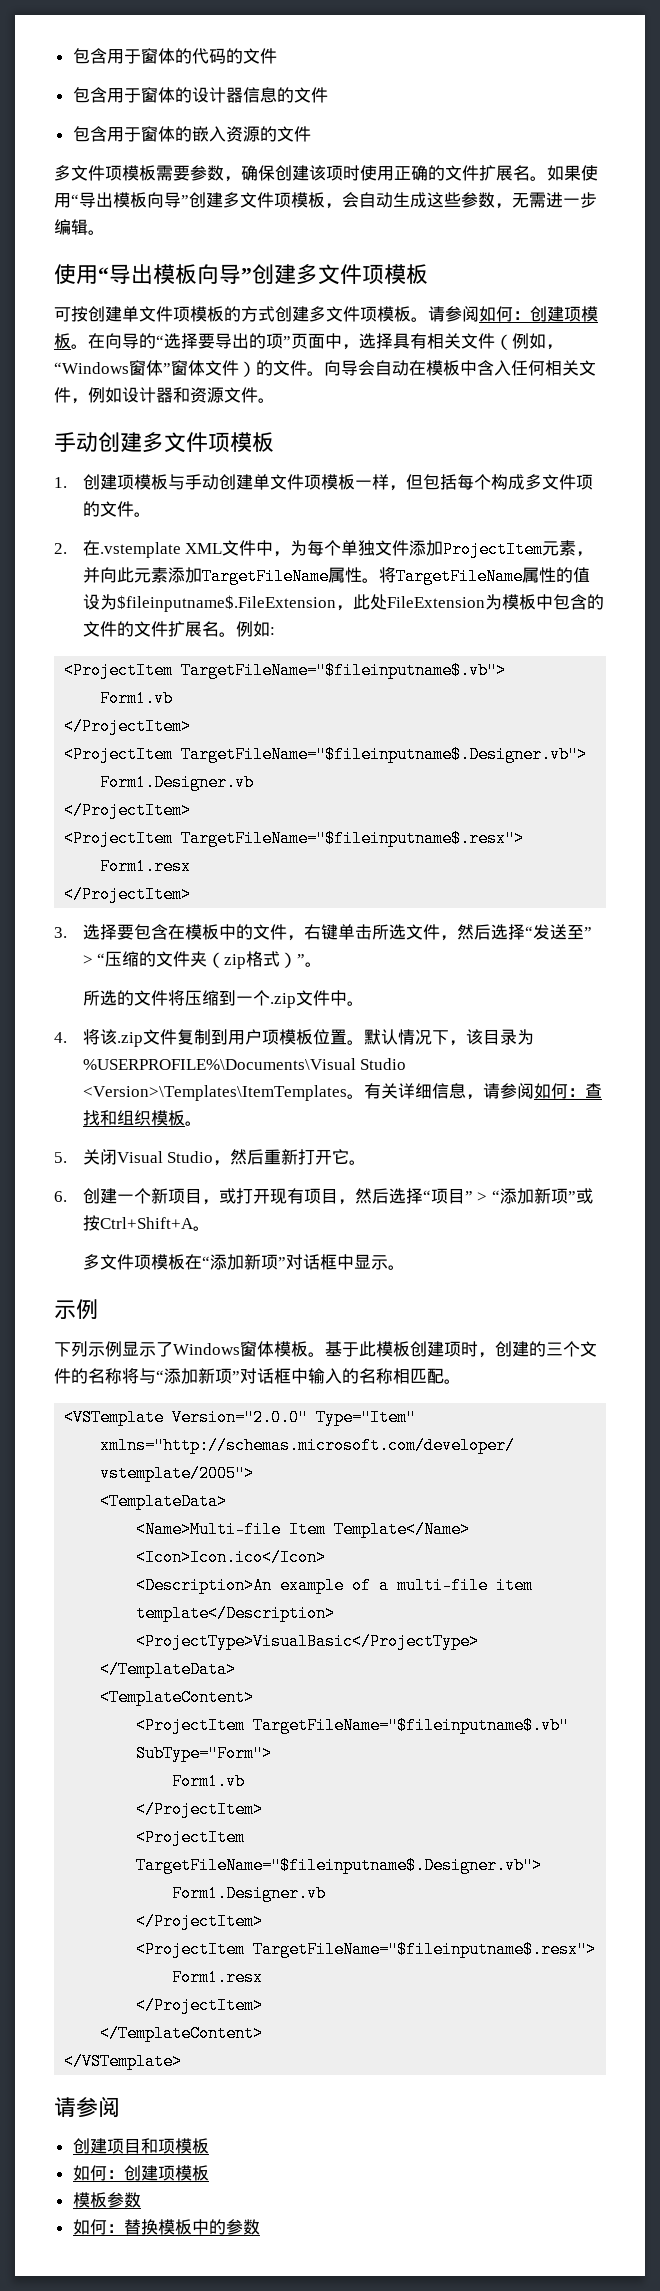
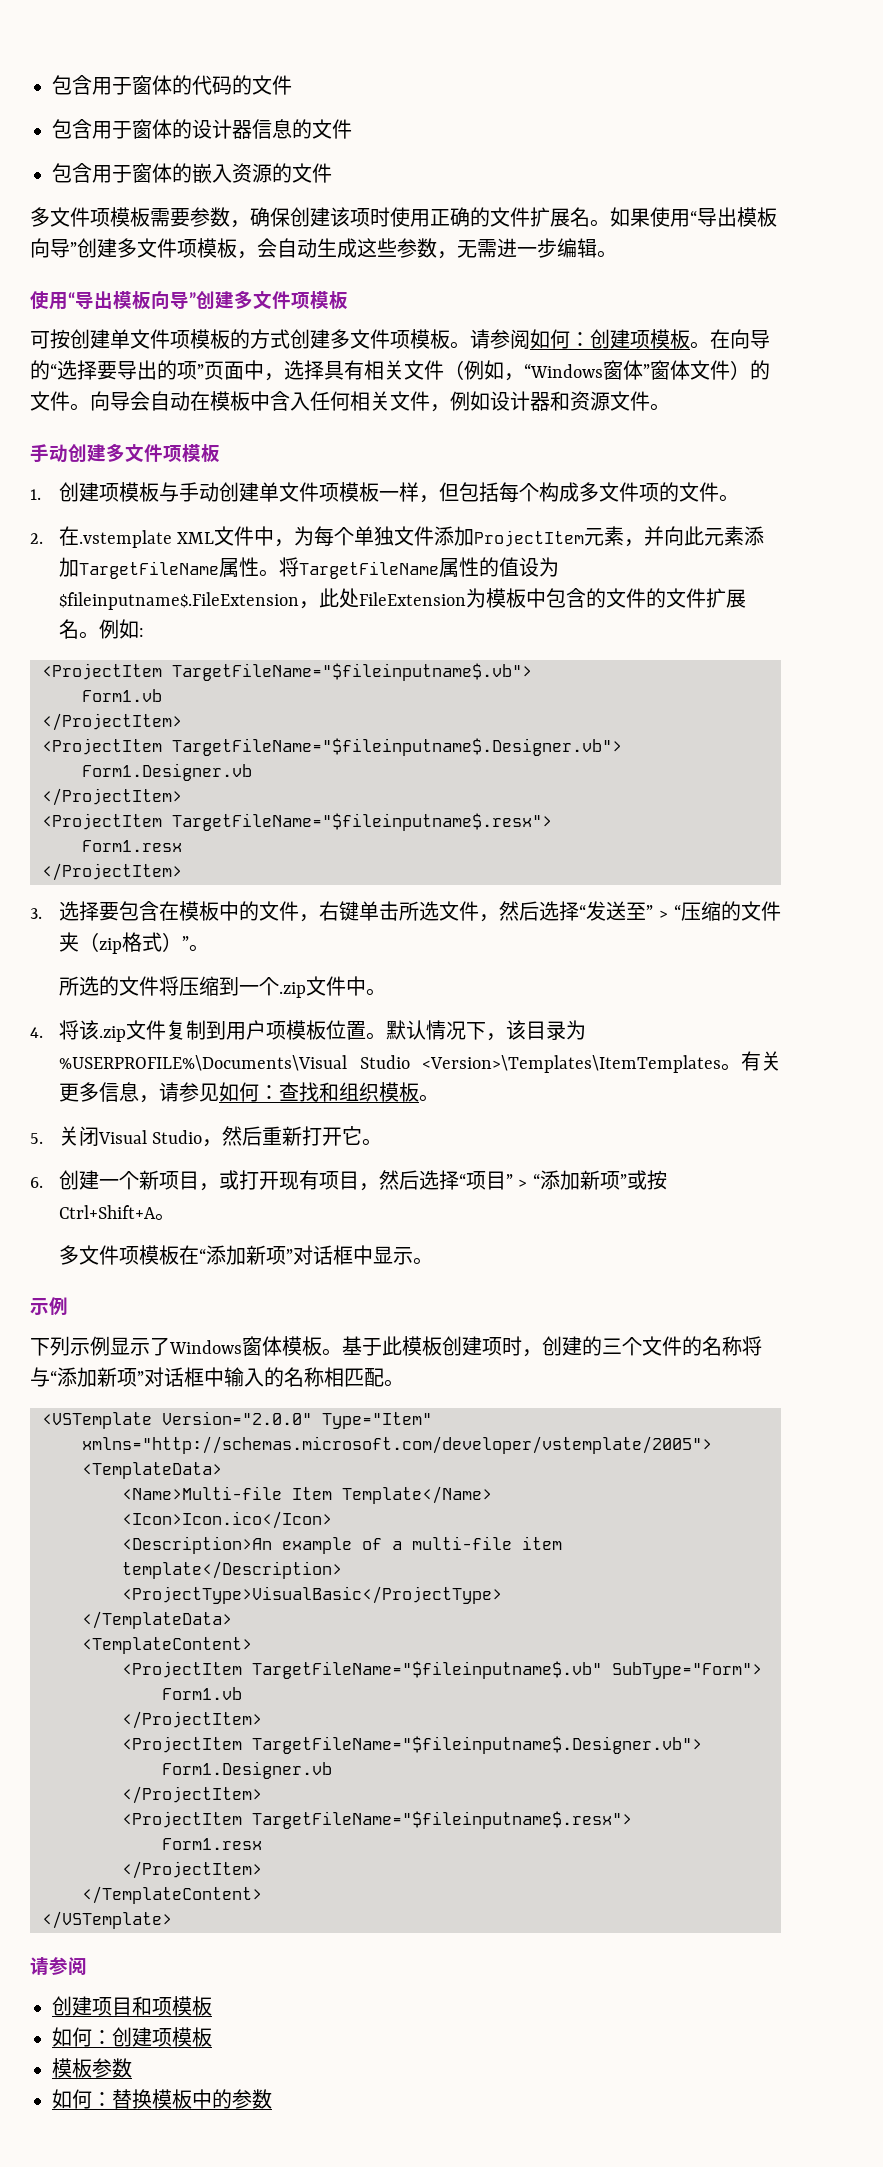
[397,1083,432,1099] 详细 -> [59,1082,100,1102] 更多
[516,1083,534,1099] 阅 -> [199,1083,220,1102] 见

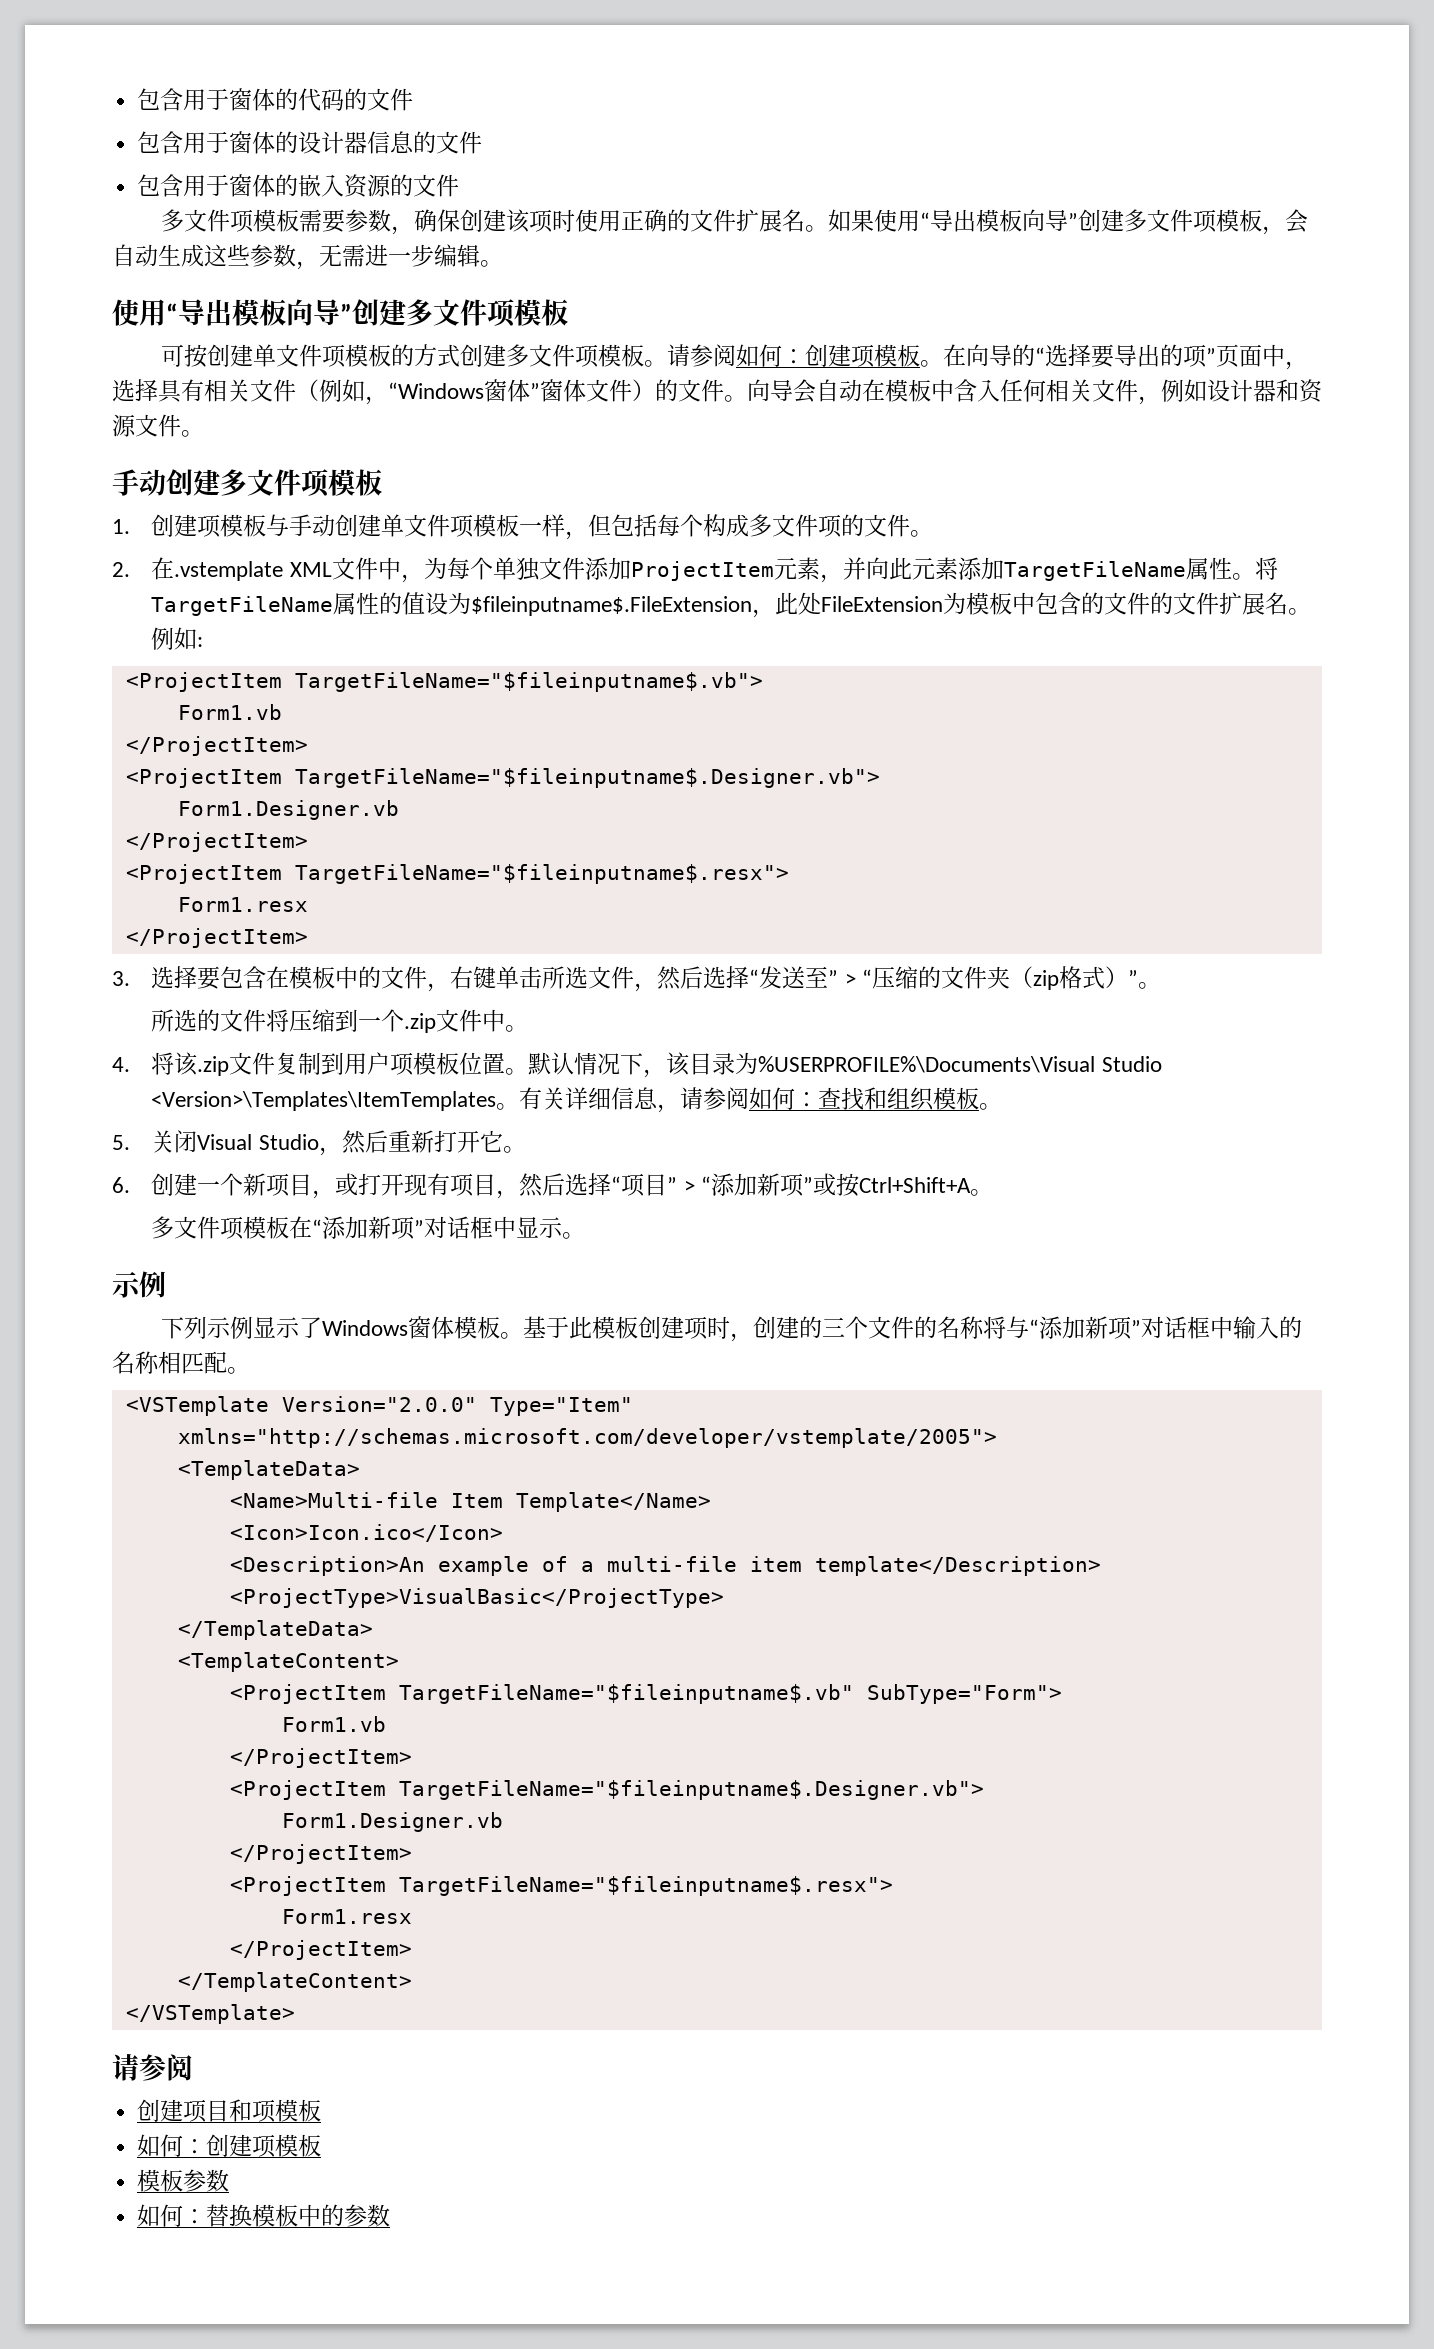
[59,1082,100,1102] 更多 -> [565,1087,612,1110] 详细
[199,1083,220,1102] 见 -> [726,1087,750,1110] 阅

